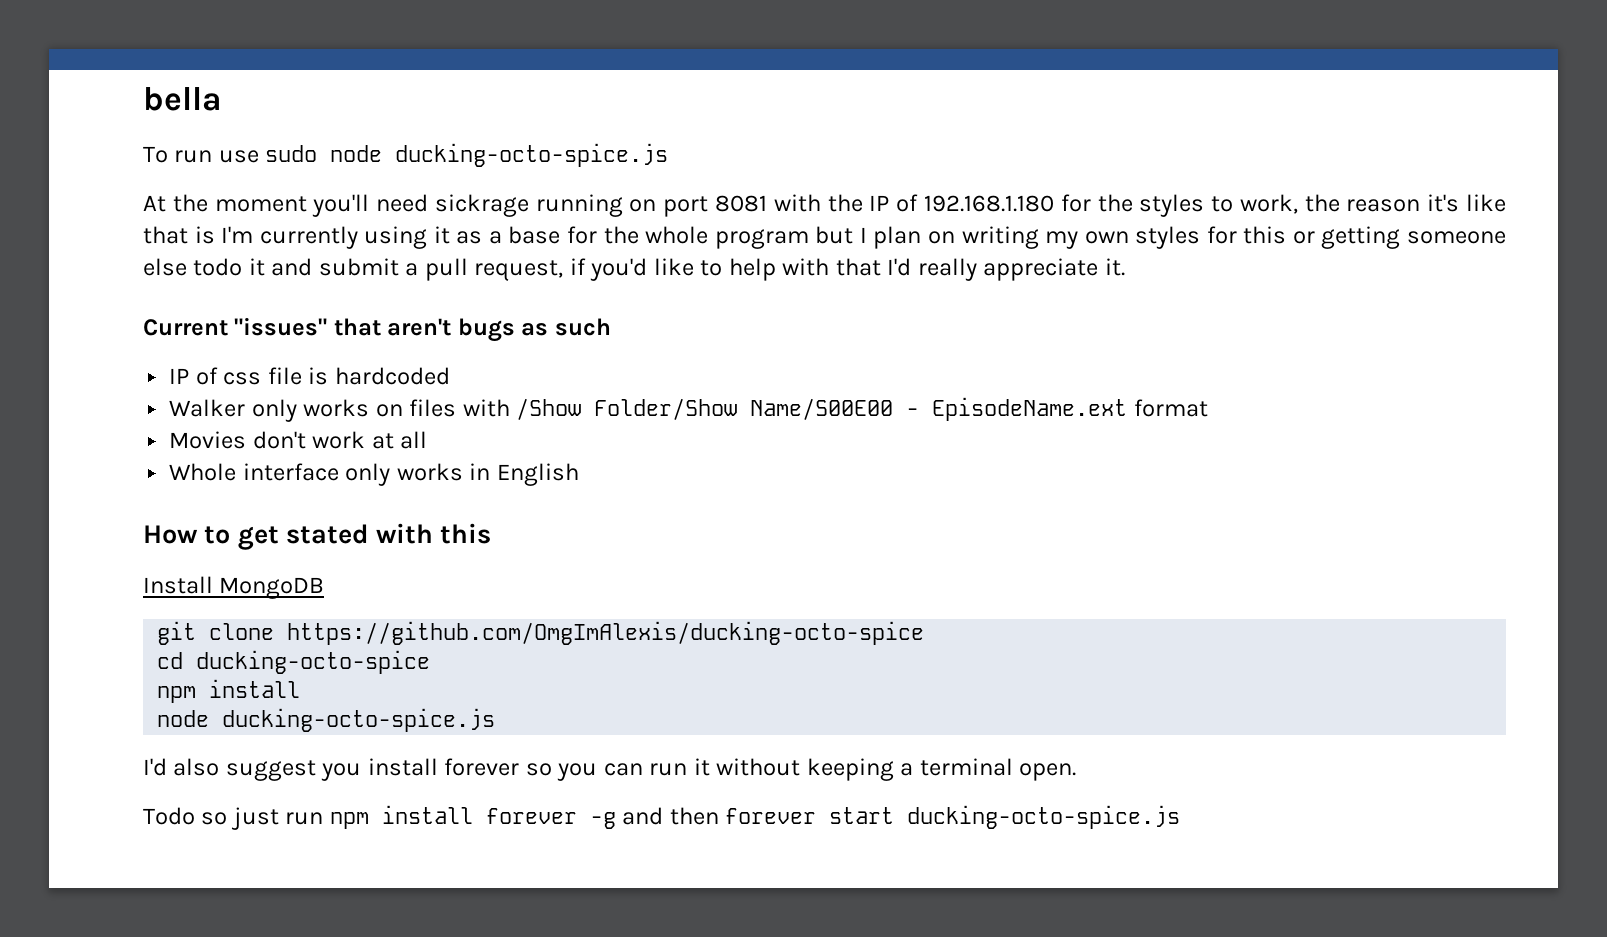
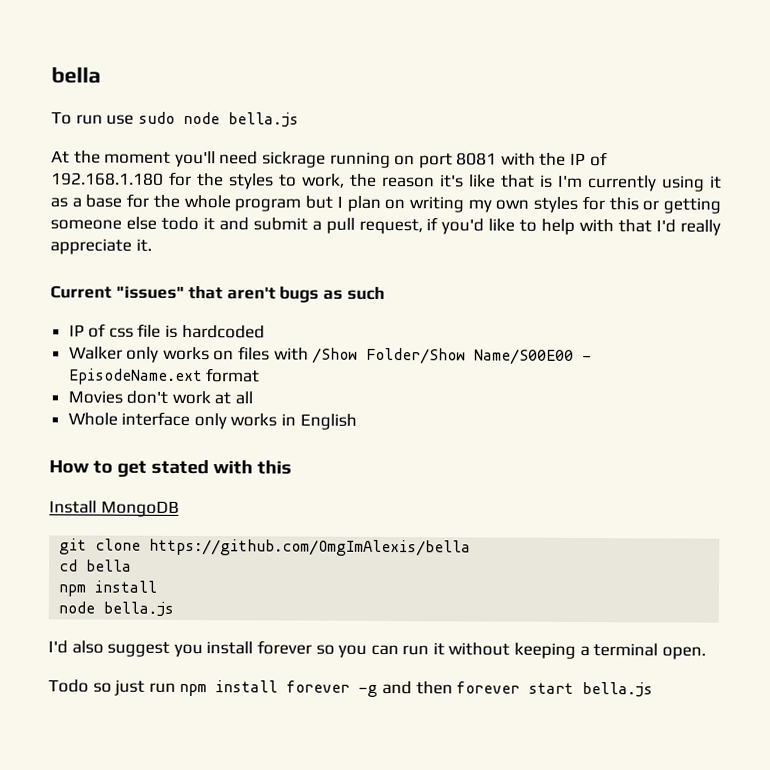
[395,143,669,167] ducking-octo-spice.js -> [227,112,299,128] bella.js
[287,621,925,645] https://github.com/OmgImAlexis/ducking-octo-spice -> [149,538,472,557] https://github.com/OmgImAlexis/bella
[196,650,431,674] ducking-octo-spice -> [86,559,133,572] bella
[222,708,496,732] ducking-octo-spice.js -> [103,601,175,617] bella.js
[907,805,1181,829] ducking-octo-spice.js -> [582,682,654,698] bella.js

